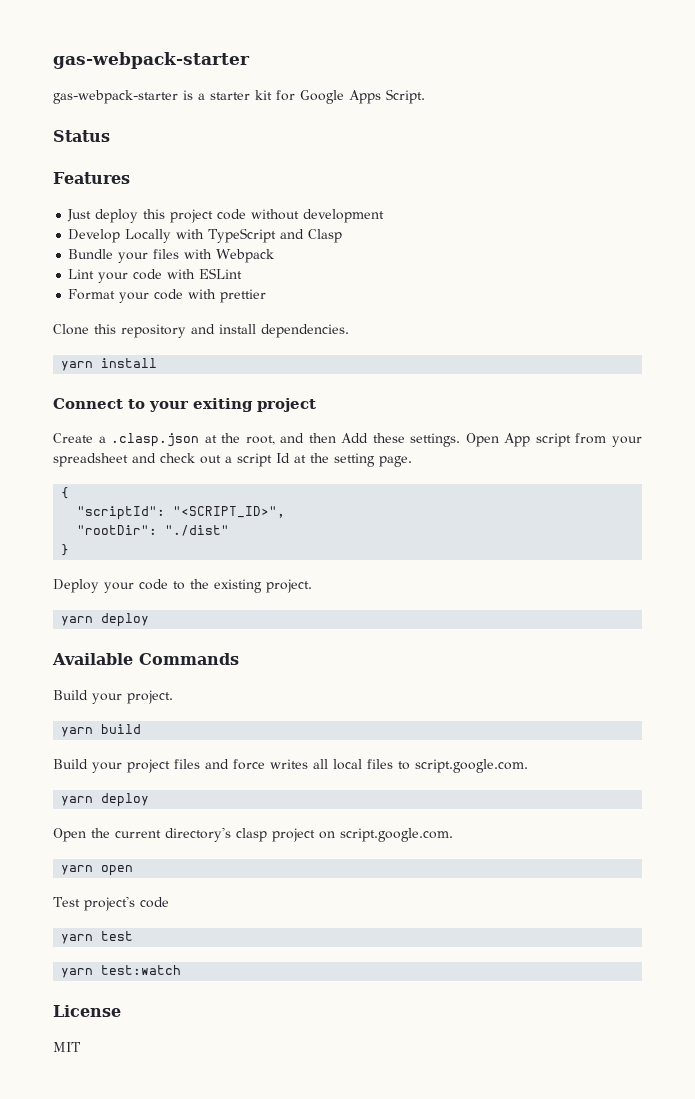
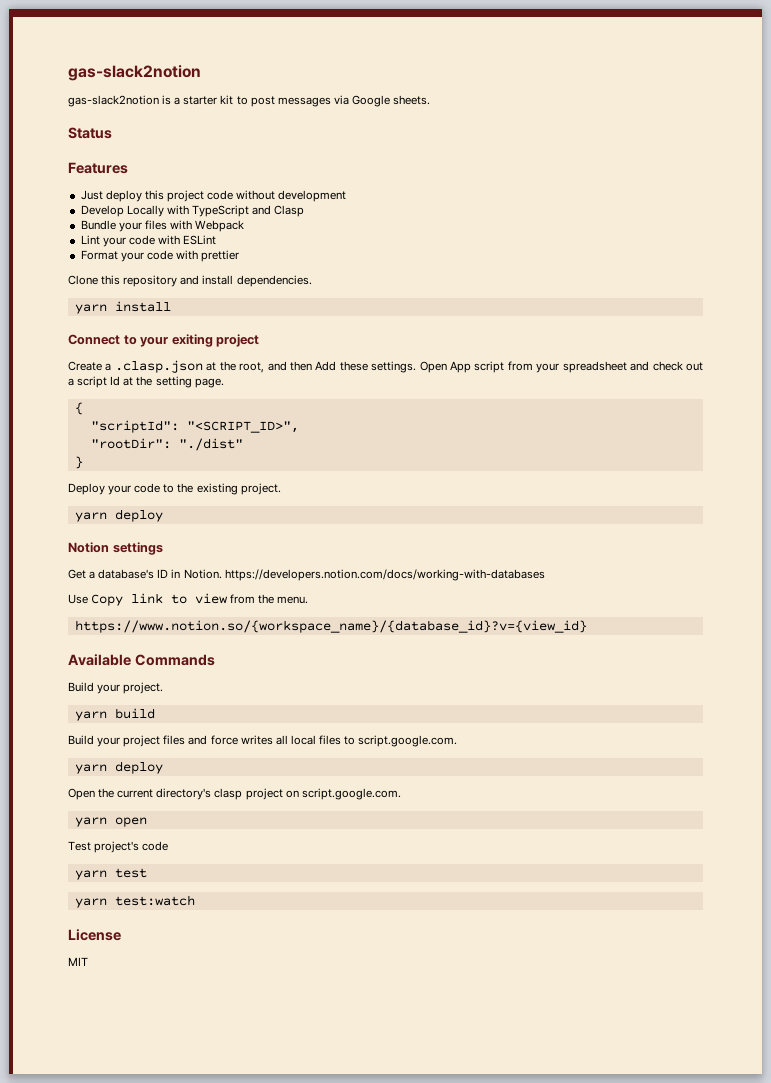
[53,52,250,69] [53,90,178,104] gas-webpack-starter // gas-webpack-starter -> [68,65,201,81] [68,95,159,107] gas-slack2notion // gas-slack2notion
[276,89,425,104] for Google Apps Script. -> [236,95,431,107] to post messages via Google sheets.
(150, 620) none -> [68,542,163,555] [68,569,545,581] [68,593,309,606] [74,620,587,633] // Notion settings // Get a database's ID in Notion. https://developers.notion.com/docs/working-with-databases // Use Copy link to view from the menu. // https://www.notion.so/{workspace_name}/{database_id}?v={view_id}

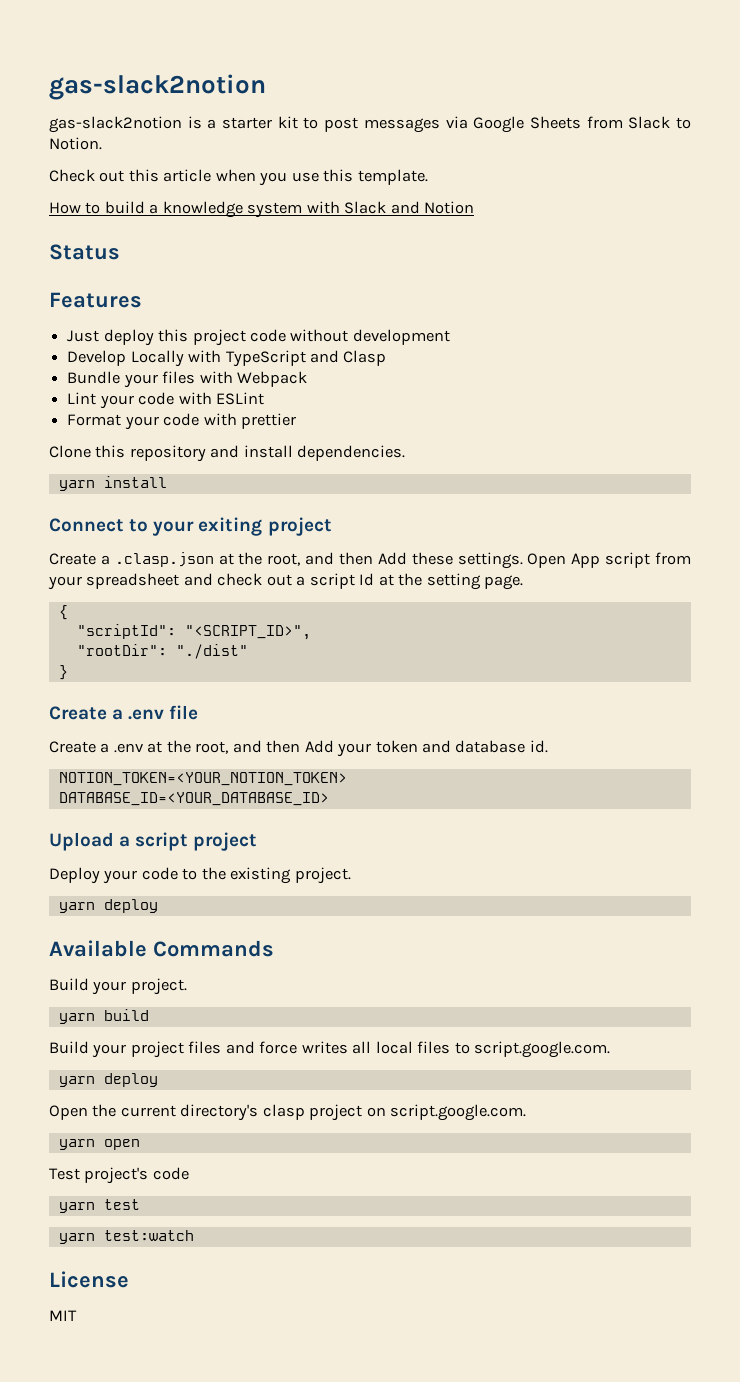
[393,95,431,105] sheets. -> [529,116,692,129] [49,137,102,150] [49,169,428,186] [49,201,475,218] Sheets from Slack to Notion. // Check out this article when you use this template. // How to build a knowledge system with Slack and Notion
(83, 462) none -> [49,705,199,720] [49,740,548,757] [58,772,347,786] [58,792,329,806] [49,832,258,851] // Create a .env file // Create a .env at the root, and then Add your token and database id. // NOTION_TOKEN=<YOUR_NOTION_TOKEN> // DATABASE_ID=<YOUR_DATABASE_ID> // Upload a script project
[68,542,163,555] [68,569,545,581] [68,593,309,606] [74,620,587,633] // Notion settings // Get a database's ID in Notion. https://developers.notion.com/docs/working-with-databases // Use Copy link to view from the menu. // https://www.notion.so/{workspace_name}/{database_id}?v={view_id} -> (158, 906) none

